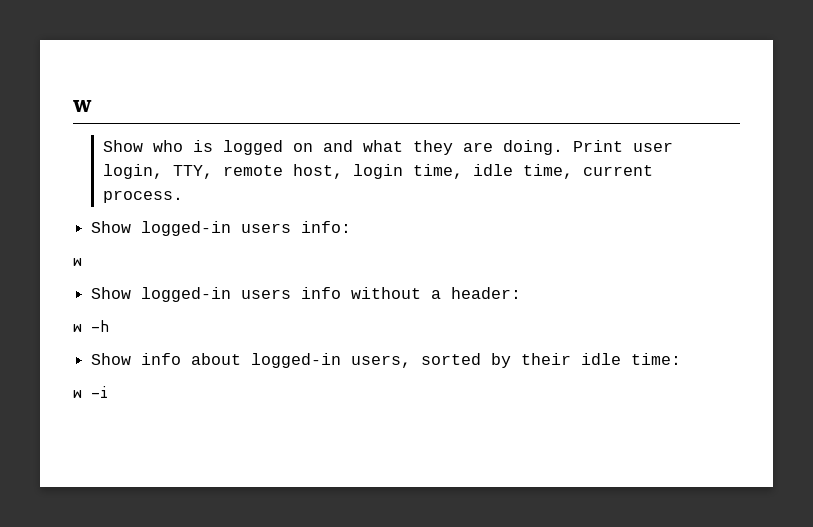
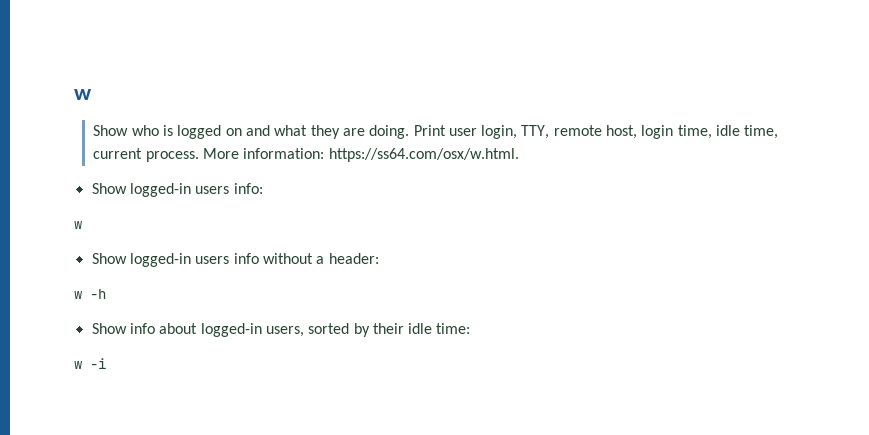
(183, 196) none -> [202,148,519,162] More information: https://ss64.com/osx/w.html.

